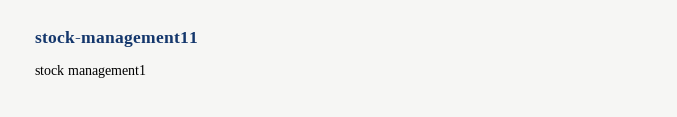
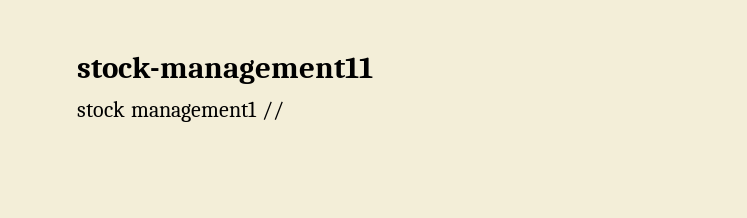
(146, 71) none -> [261,101,284,120] //

